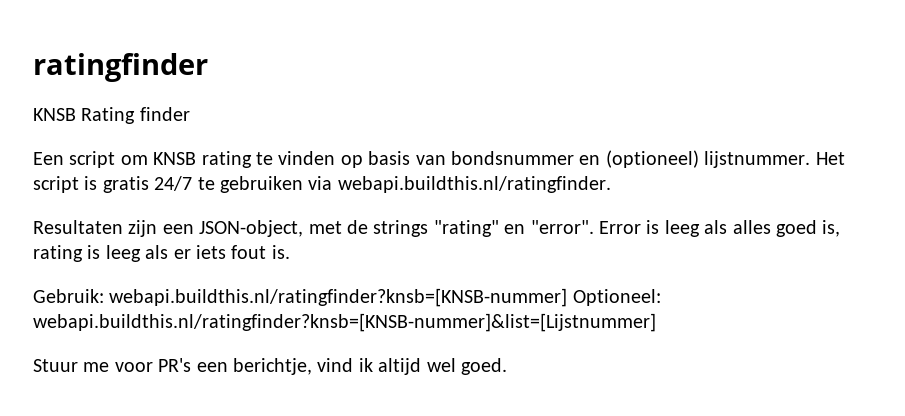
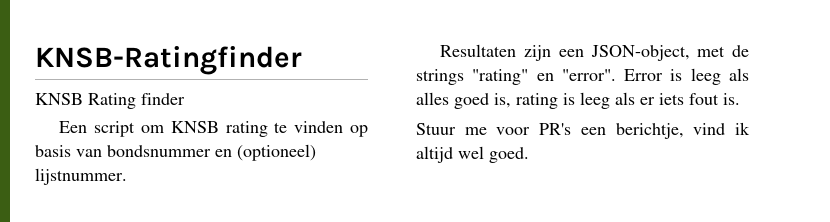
[33,53,208,82] ratingfinder -> [35,46,302,75] KNSB-Ratingfinder
[815,152,845,165] [33,176,611,193] Het script is gratis 24/7 te gebruiken via webapi.buildthis.nl/ratingfinder. -> (127, 176) none
[33,288,661,307] [33,313,656,332] // Gebruik: webapi.buildthis.nl/ratingfinder?knsb=[KNSB-nummer] Optioneel: webapi.buildthis.nl/ratingfinder?knsb=[KNSB-nummer]&list=[Lijstnummer] -> (740, 99) none

